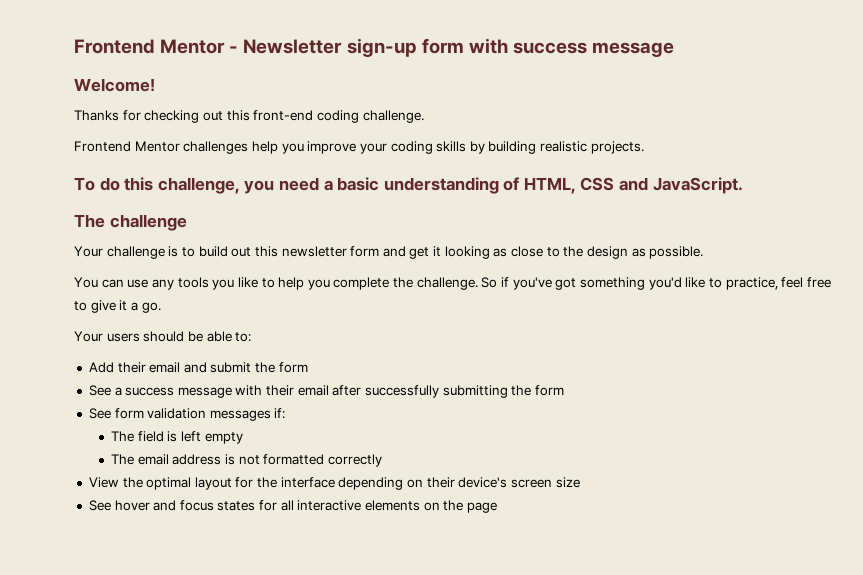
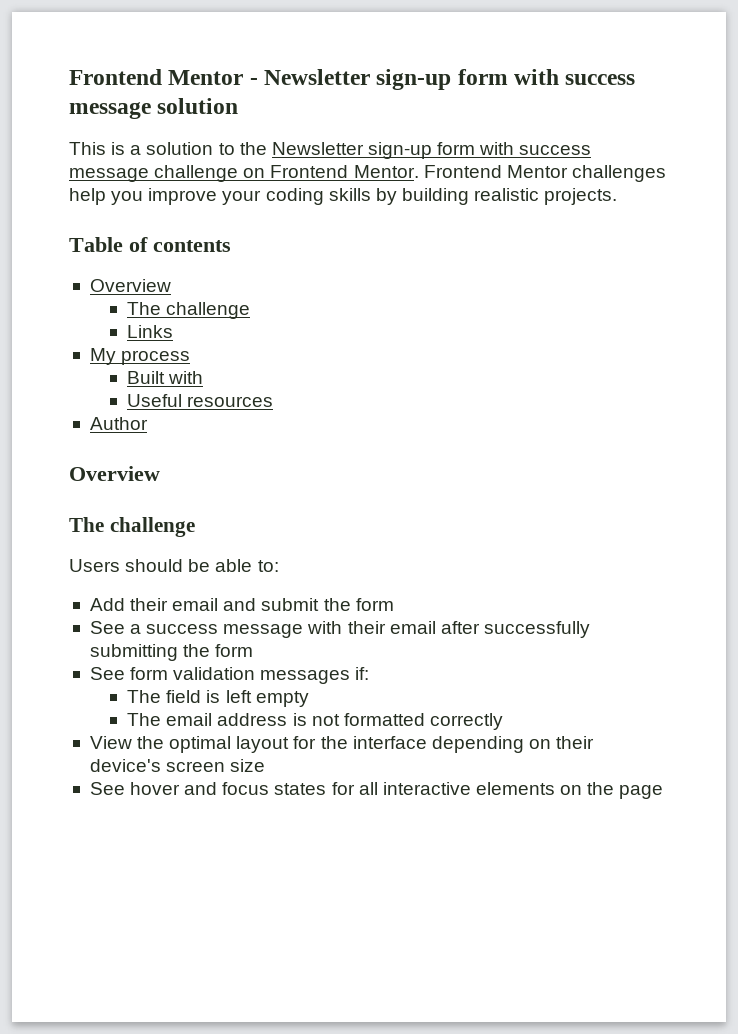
[74,78,155,92] [74,110,424,123] // Welcome! // Thanks for checking out this front-end coding challenge. // -> [157,98,239,114] [69,142,592,159] [69,165,419,182] solution // This is a solution to the Newsletter sign-up form with success message challenge on Frontend Mentor.
[74,177,743,194] [74,214,187,231] [74,246,704,259] [74,277,831,290] [74,300,161,313] [74,331,140,342] To do this challenge, you need a basic understanding of HTML, CSS and JavaScript. // The challenge // Your challenge is to build out this newsletter form and get it looking as close to the design as possible. // You can use any tools you like to help you complete the challenge. So if you've got something you'd like to practice, feel free to give it a go. // Your users -> [69,237,231,252] [89,279,171,292] [127,302,251,319] [127,325,174,338] [89,348,191,365] [127,371,204,384] [127,394,274,407] [89,417,148,430] [69,466,160,481] [69,517,195,537] [69,559,120,572] Table of contents // Overview // The challenge // Links // My process // Built with // Useful resources // Author // Overview // The challenge // Users

